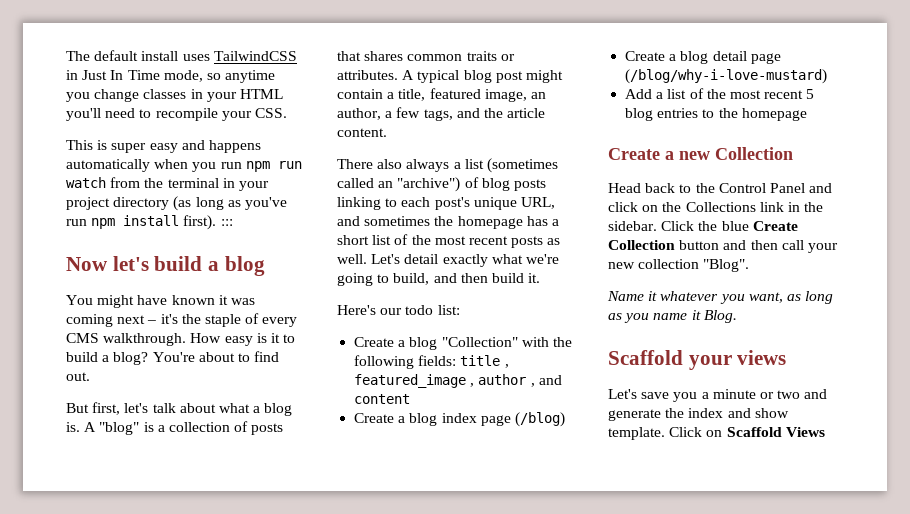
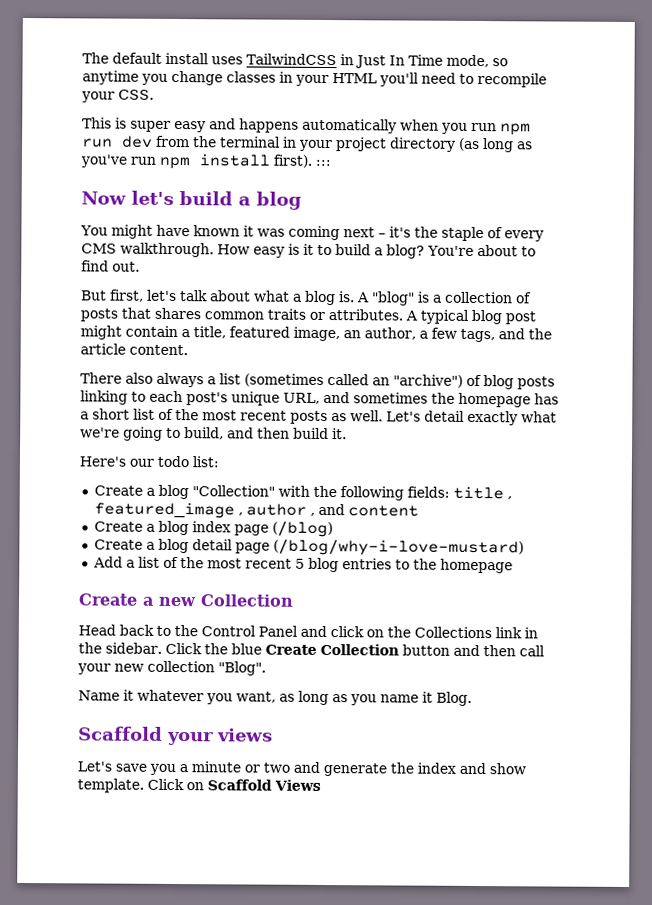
[66,177,106,188] watch -> [122,135,153,148] dev

